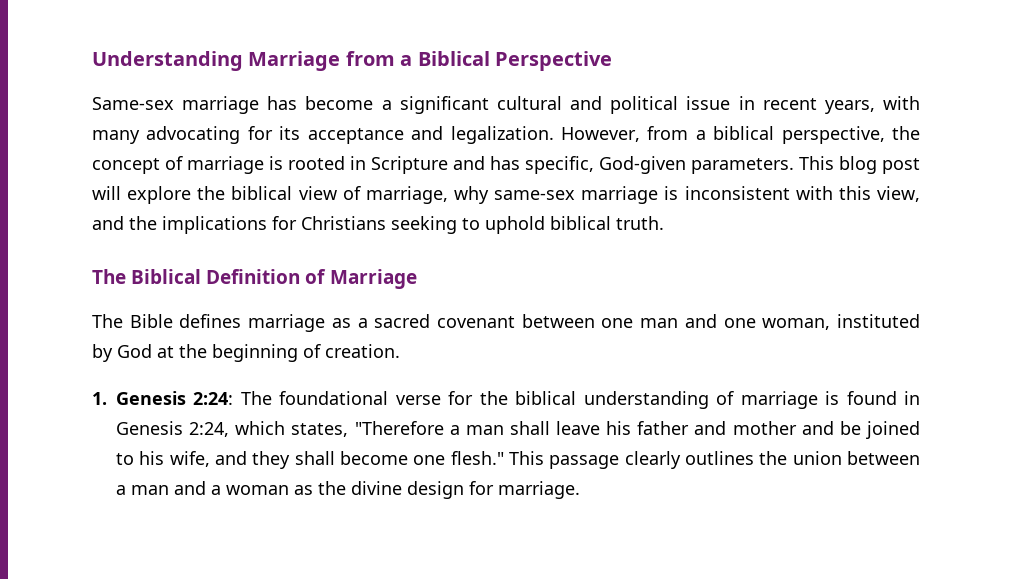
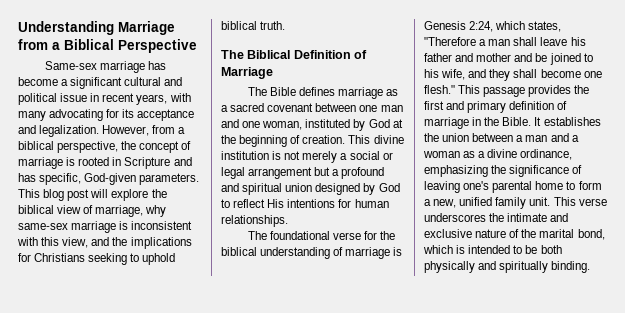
[92,391,234,405] // 1. Genesis 2:24: -> [348,135,404,144] [221,151,393,163] [221,167,385,179] [221,183,400,195] [221,199,389,208] [221,215,288,227] This divine institution is not merely a social or legal arrangement but a profound and spiritual union designed by God to reflect His intentions for human relationships. //
[846,391,920,405] found in -> (403, 251) none
[624,451,754,469] clearly outlines -> [528,85,590,97] [424,101,568,113] [424,117,601,129] provides the first and primary definition of marriage in the Bible. It establishes
[318,481,580,499] the divine design for marriage. -> [478,149,573,160] [424,165,583,177] [424,181,602,193] [424,197,607,209] [424,213,569,222] [424,229,605,240] [423,245,562,254] [424,261,591,273] a divine ordinance, emphasizing the significance of leaving one's parental home to form a new, unified family unit. This verse underscores the intimate and exclusive nature of the marital bond, which is intended to be both physically and spiritually binding.

